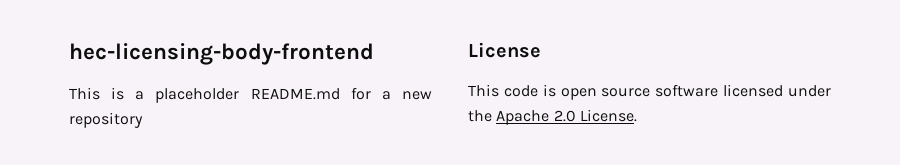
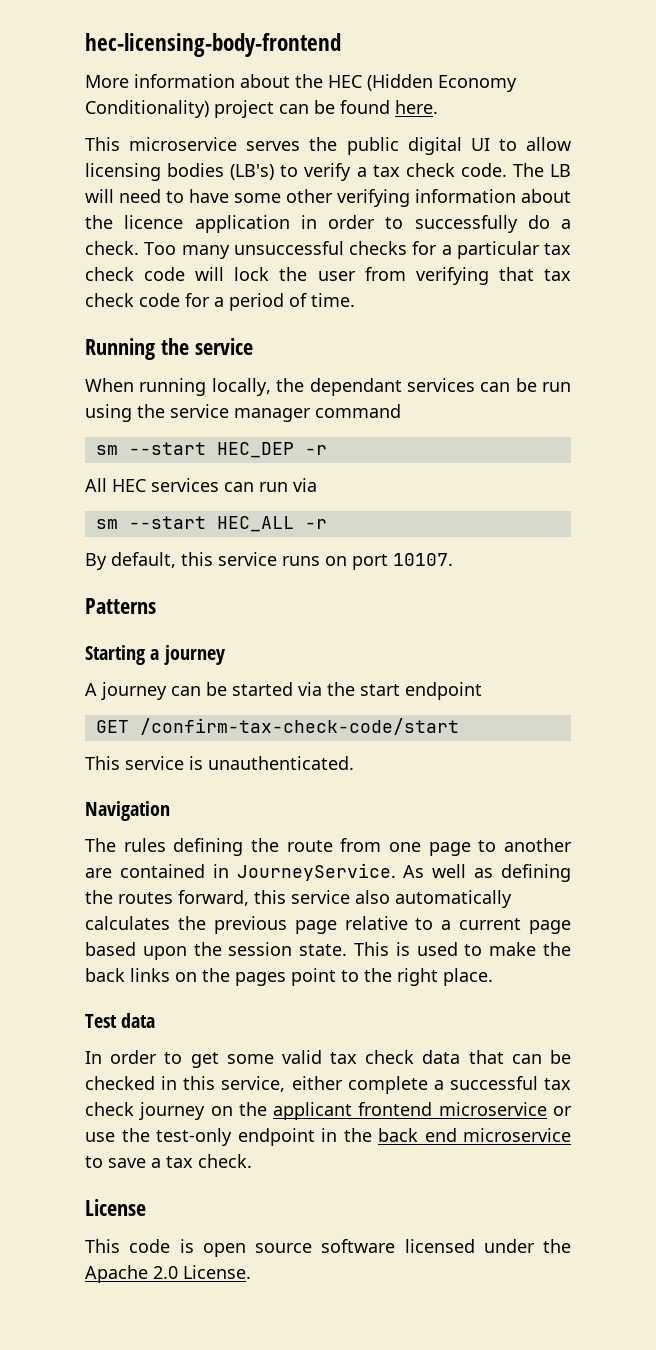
[69,87,433,103] [69,112,143,128] This is a placeholder README.md for a new repository -> [85,74,517,92] [85,100,438,118] [85,137,571,155] [85,163,572,181] [85,189,571,207] [85,215,571,233] [85,241,571,259] [85,267,571,285] [85,293,355,311] [85,338,253,360] [85,378,571,396] [85,404,401,422] [95,442,327,458] [85,478,317,492] [95,516,327,532] [85,552,453,570] [85,598,156,614] [85,645,225,665] [85,682,482,700] [95,718,459,735] [85,756,354,770] [85,801,170,821] [85,838,572,856] [85,863,571,882] [85,890,512,908] [85,916,571,934] [85,942,572,960] [85,968,493,986] [85,1013,156,1028] [85,1050,571,1068] [85,1076,571,1094] [85,1102,572,1120] [85,1128,571,1146] [85,1154,252,1168] More information about the HEC (Hidden Economy Conditionality) project can be found here. // This microservice serves the public digital UI to allow licensing bodies (LB's) to verify a tax check code. The LB will need to have some other verifying information about the licence application in order to successfully do a check. Too many unsuccessful checks for a particular tax check code will lock the user from verifying that tax check code for a period of time. // Running the service // When running locally, the dependant services can be run using the service manager command // sm --start HEC_DEP -r // All HEC services can run via // sm --start HEC_ALL -r // By default, this service runs on port 10107. // Patterns // Starting a journey // A journey can be started via the start endpoint // GET /confirm-tax-check-code/start // This service is unauthenticated. // Navigation // The rules defining the route from one page to another are contained in JourneyService. As well as defining the routes forward, this service also automatically calculates the previous page relative to a current page based upon the session state. This is used to make the back links on the pages point to the right place. // Test data // In order to get some valid tax check data that can be checked in this service, either complete a successful tax check journey on the applicant frontend microservice or use the test-only endpoint in the back end microservice to save a tax check.

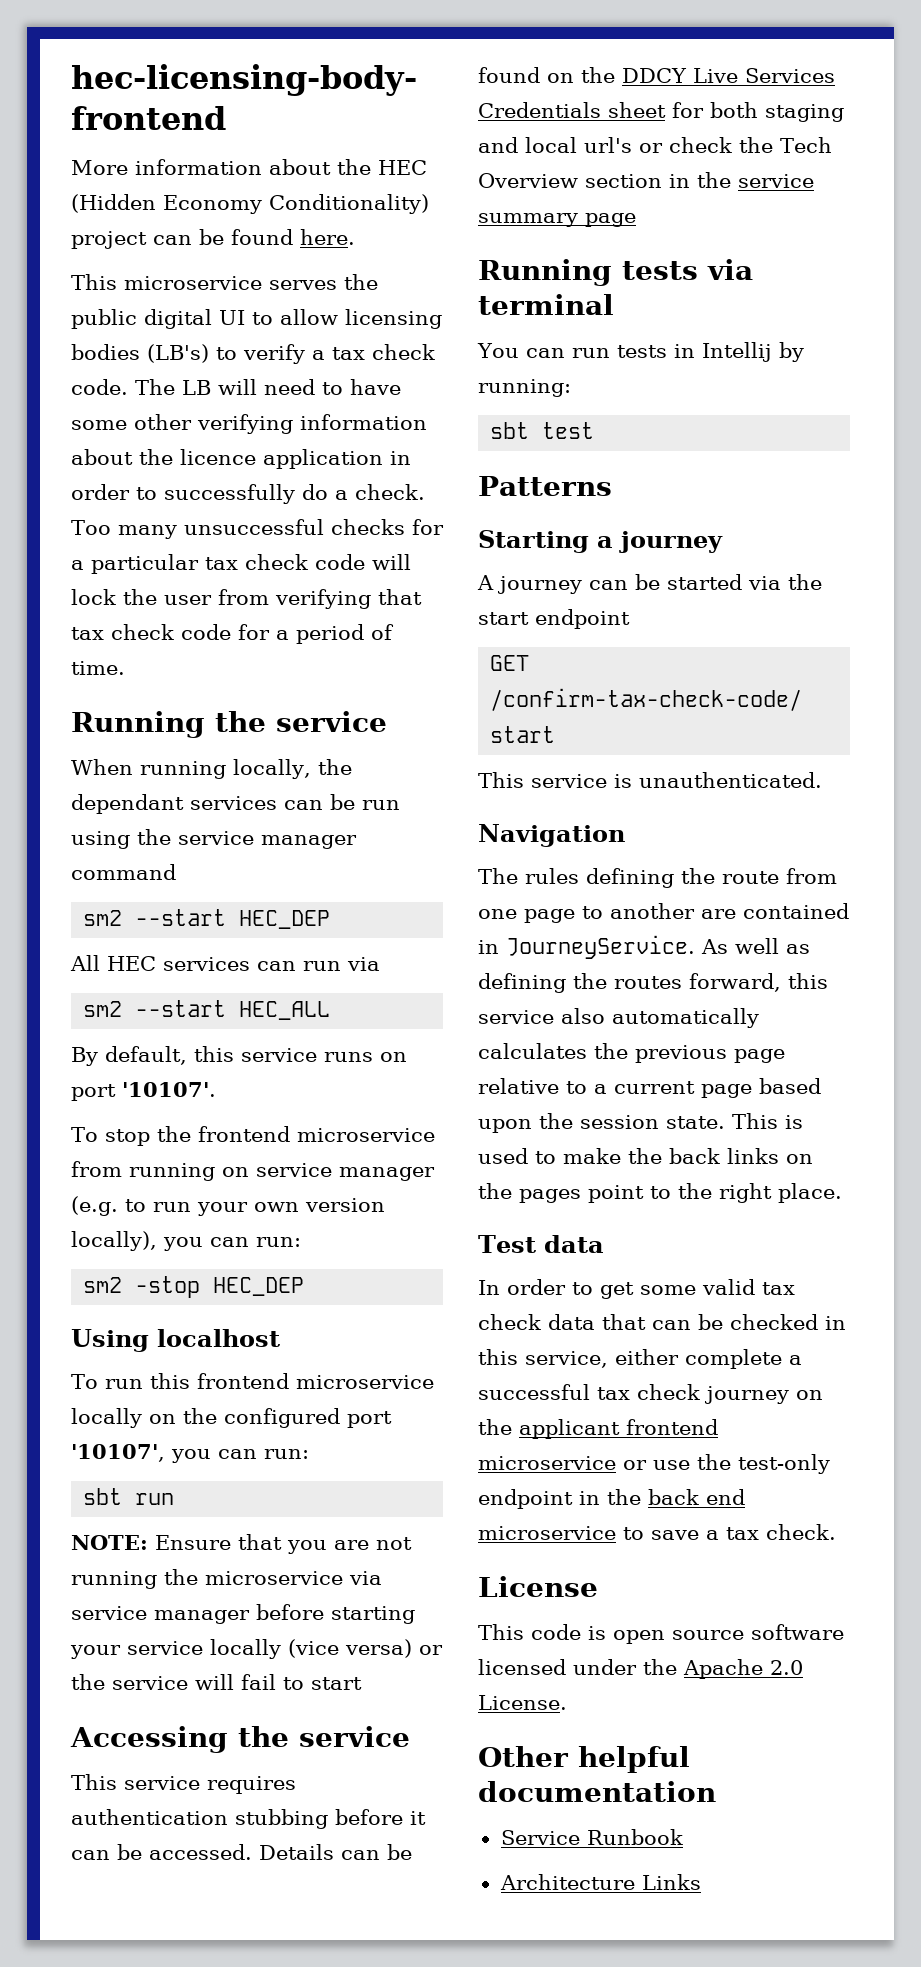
[95,445,118,455] sm -> [83,910,123,926] sm2
[304,445,327,455] -r -> (331, 919) none
[95,519,118,529] sm -> [83,1001,123,1017] sm2
[304,519,327,529] -r -> (331, 1010) none
[393,553,453,566] 10107. -> [122,1082,216,1097] [71,1126,435,1146] [71,1161,435,1181] [71,1196,385,1216] [71,1231,301,1251] [83,1276,305,1298] [71,1329,280,1352] [71,1373,434,1389] [71,1408,392,1428] [71,1444,309,1463] [83,1488,175,1505] [71,1534,412,1554] [71,1569,382,1589] [71,1604,415,1624] [70,1639,443,1659] [71,1674,362,1690] [70,1726,410,1753] [71,1774,296,1794] [71,1809,426,1829] [71,1844,412,1860] [478,67,835,83] [478,102,844,122] [478,137,832,153] [478,172,814,188] [478,213,636,227] [478,259,753,286] [478,294,614,315] [477,342,804,362] [478,379,571,397] [490,422,595,439] '10107'. // To stop the frontend microservice from running on service manager (e.g. to run your own version locally), you can run: // sm2 -stop HEC_DEP // Using localhost // To run this frontend microservice locally on the configured port '10107', you can run: // sbt run // NOTE: Ensure that you are not running the microservice via service manager before starting your service locally (vice versa) or the service will fail to start // Accessing the service // This service requires authentication stubbing before it can be accessed. Details can be found on the DDCY Live Services Credentials sheet for both staging and local url's or check the Tech Overview section in the service summary page // Running tests via terminal // You can run tests in Intellij by running: // sbt test
(251, 1272) none -> [478,1746,690,1773] [478,1781,716,1802] [500,1829,683,1845] [499,1874,701,1890] // Other helpful documentation // Service Runbook // Architecture Links

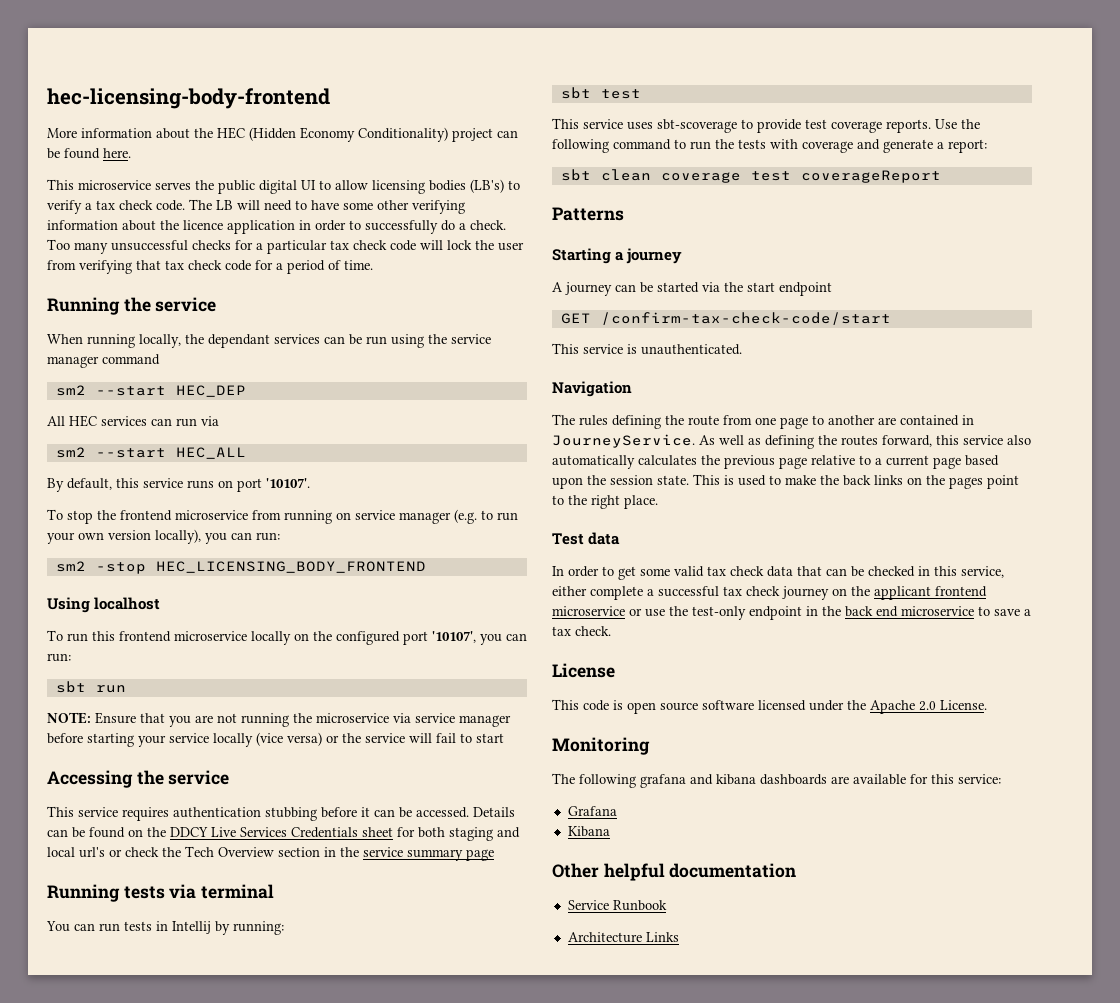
[213,1277,305,1296] HEC_DEP -> [155,561,426,573] HEC_LICENSING_BODY_FRONTEND
(595, 430) none -> [552,118,980,133] [552,139,987,153] [560,169,941,183] // This service uses sbt-scoverage to provide test coverage reports. Use the following command to run the tests with coverage and generate a report: // sbt clean coverage test coverageReport
(567, 1702) none -> [552,737,650,755] [552,773,1001,788] [567,806,617,816] [567,826,610,837] // Monitoring // The following grafana and kibana dashboards are available for this service: // Grafana // Kibana

